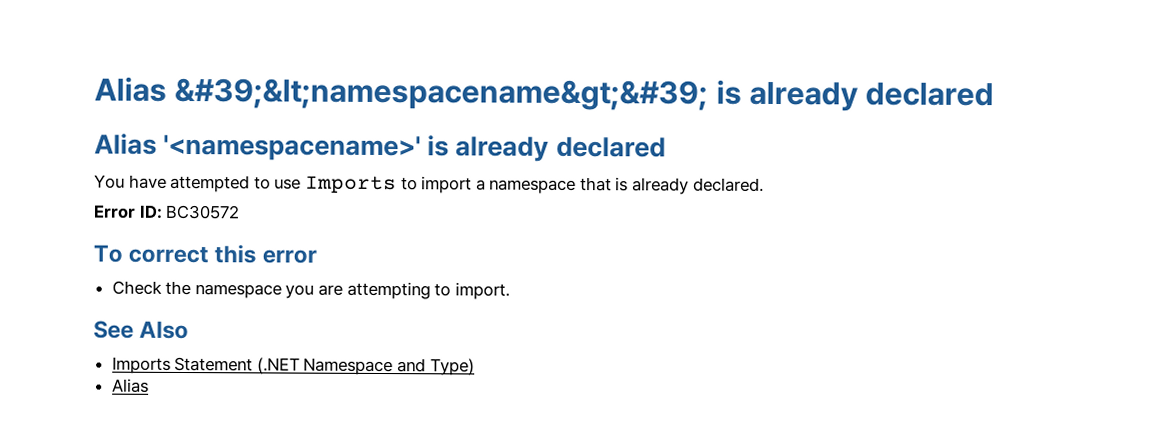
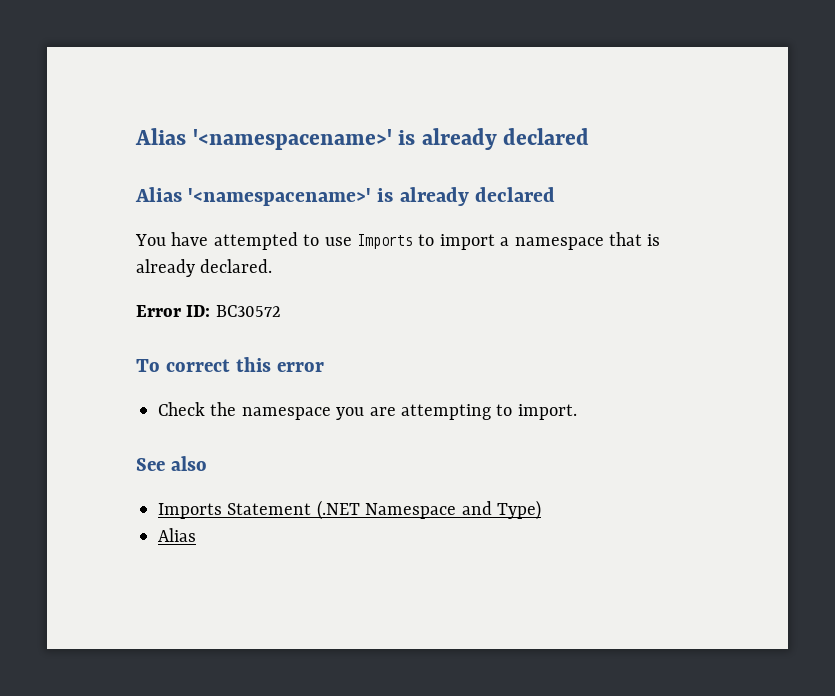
[94,76,709,111] Alias &#39;&lt;namespacename&gt;&#39; -> [135,128,392,150] Alias '<namespacename>'
[139,320,190,340] Also -> [170,456,207,471] also

